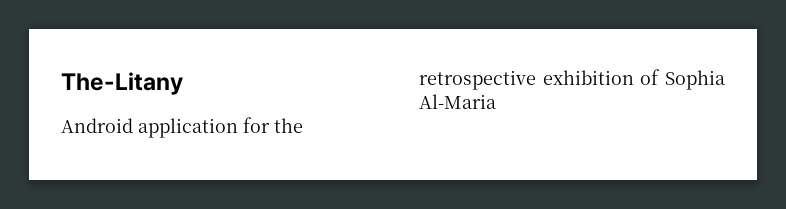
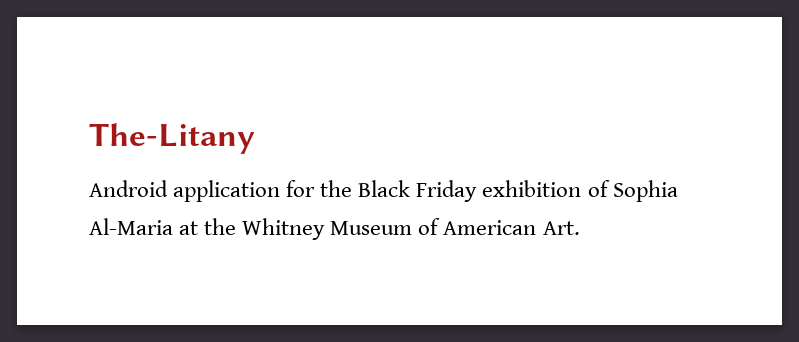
[419,70,536,90] retrospective -> [358,180,478,202] Black Friday
(496, 101) none -> [179,218,580,240] at the Whitney Museum of American Art.

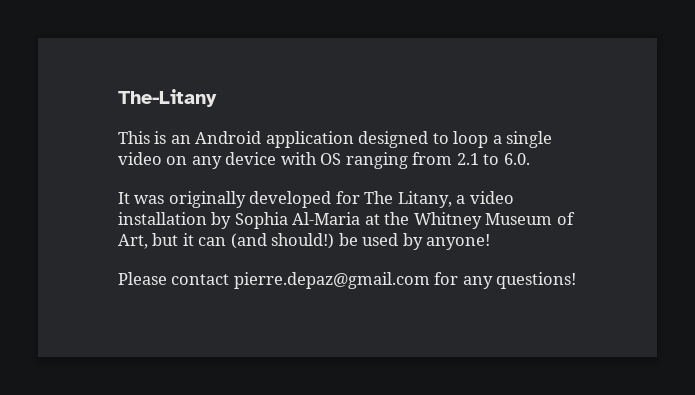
[89,180,610,202] Android application for the Black Friday exhibition of -> [118,131,553,148] [118,152,530,169] [118,191,514,208] [118,212,232,229] This is an Android application designed to loop a single video on any device with OS ranging from 2.1 to 6.0. // It was originally developed for The Litany, a video installation by
[443,220,580,235] American Art. -> [118,233,491,250] [118,272,577,289] Art, but it can (and should!) be used by anyone! // Please contact pierre.depaz@gmail.com for any questions!

